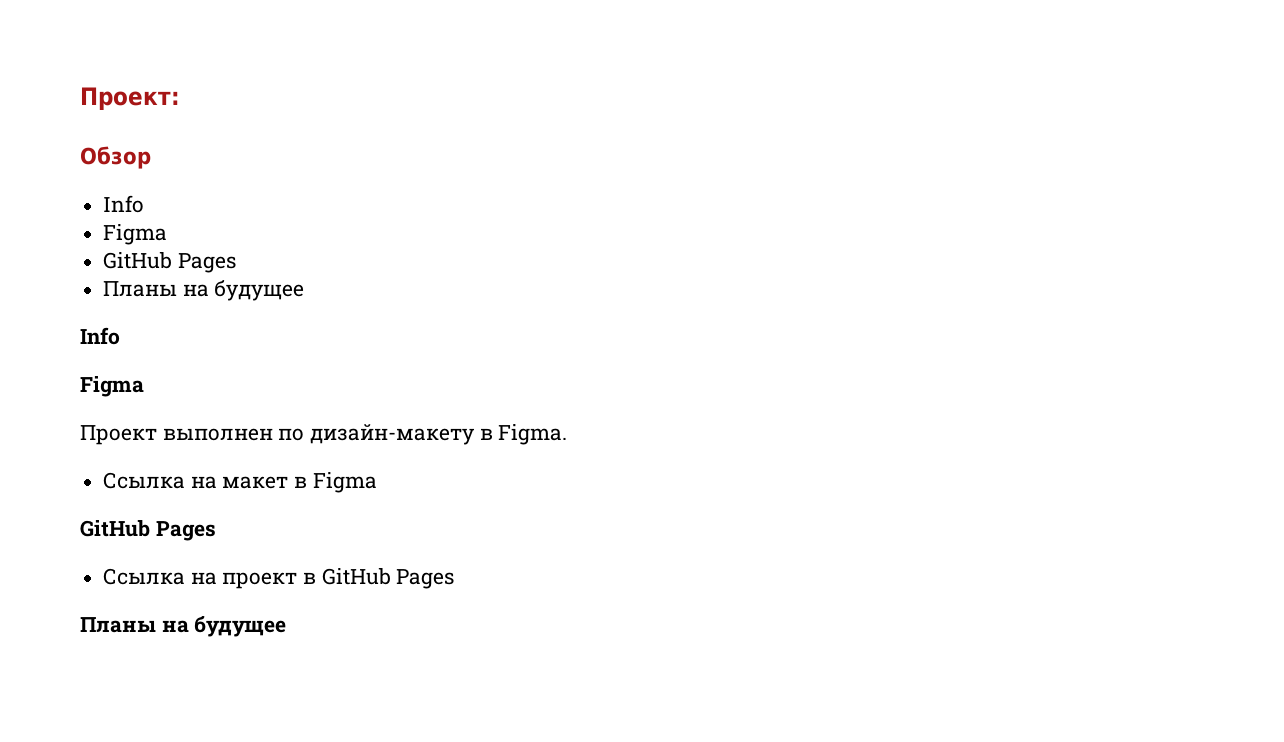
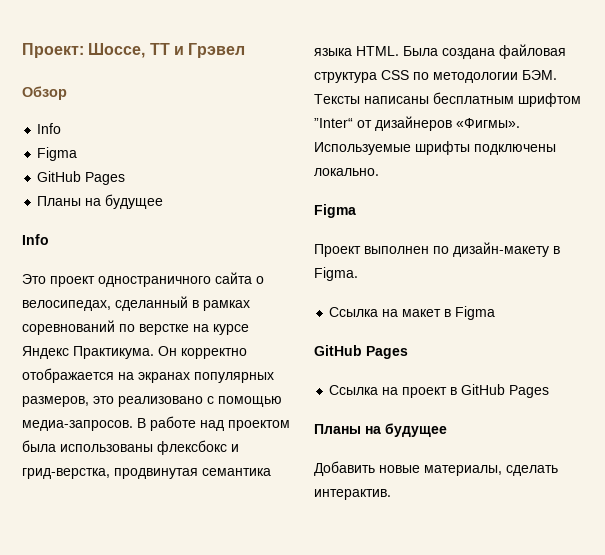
(180, 98) none -> [88,43,246,58] Шоссе, ТТ и Грэвел
(120, 336) none -> [22,272,264,287] [22,296,250,311] [22,320,249,335] [22,346,247,359] [22,368,274,383] [22,396,282,407] [22,416,290,431] [22,440,239,455] [22,468,271,479] [314,44,566,59] [314,70,557,83] [314,92,581,107] [314,116,520,131] [314,141,556,155] [314,168,379,176] // Это проект одностраничного сайта о велосипедах, сделанный в рамках соревнований по верстке на курсе Яндекс Практикума. Он корректно отображается на экранах популярных размеров, это реализовано с помощью медиа-запросов. В работе над проектом была использованы флексбокс и грид-верстка, продвинутая семантика языка HTML. Была создана файловая структура CSS по методологии БЭМ. Тексты написаны бесплатным шрифтом ”Inter“ от дизайнеров «Фигмы». Используемые шрифты подключены локально.
(287, 626) none -> [314,461,558,476] [314,489,391,500] // Добавить новые материалы, сделать интерактив.

